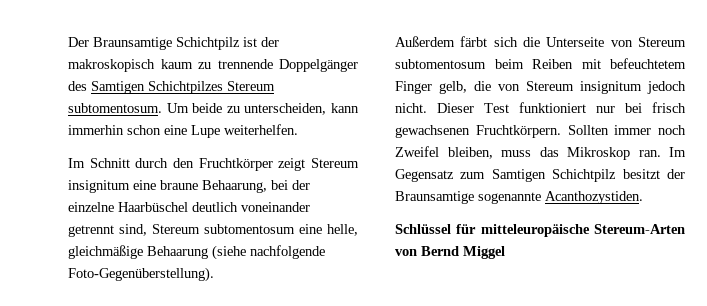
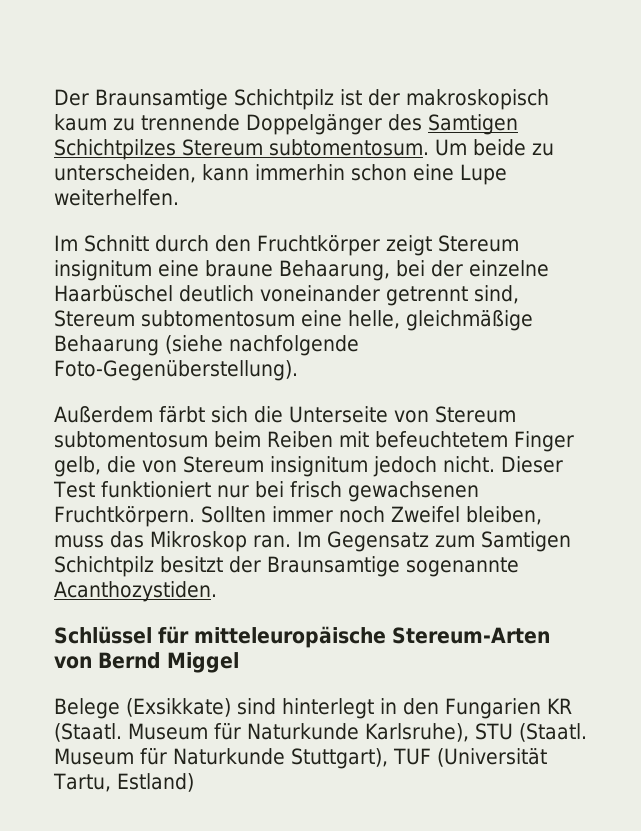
(505, 252) none -> [54,698,572,719] [54,723,587,742] [54,748,547,769] [53,773,194,792] // Belege (Exsikkate) sind hinterlegt in den Fungarien KR (Staatl. Museum für Naturkunde Karlsruhe), STU (Staatl. Museum für Naturkunde Stuttgart), TUF (Universität Tartu, Estland)

